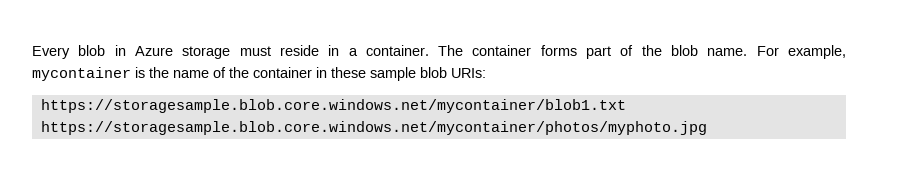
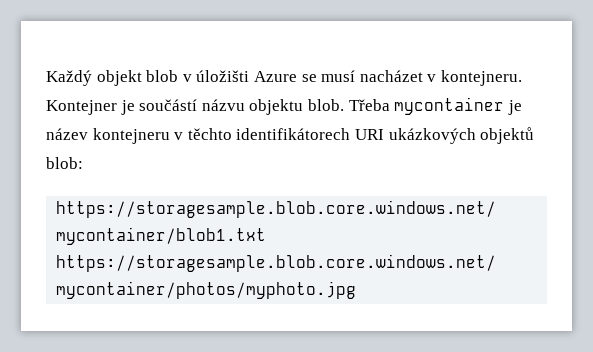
[32,45,846,59] [32,67,486,81] Every blob in Azure storage must reside in a container. The container forms part of the blob name. For example, mycontainer is the name of the container in these sample blob URIs: -> [46,70,522,86] [46,97,522,115] [46,127,535,144] [46,157,83,169] Každý objekt blob v úložišti Azure se musí nacházet v kontejneru. Kontejner je součástí názvu objektu blob. Třeba mycontainer je název kontejneru v těchto identifikátorech URI ukázkových objektů blob:

